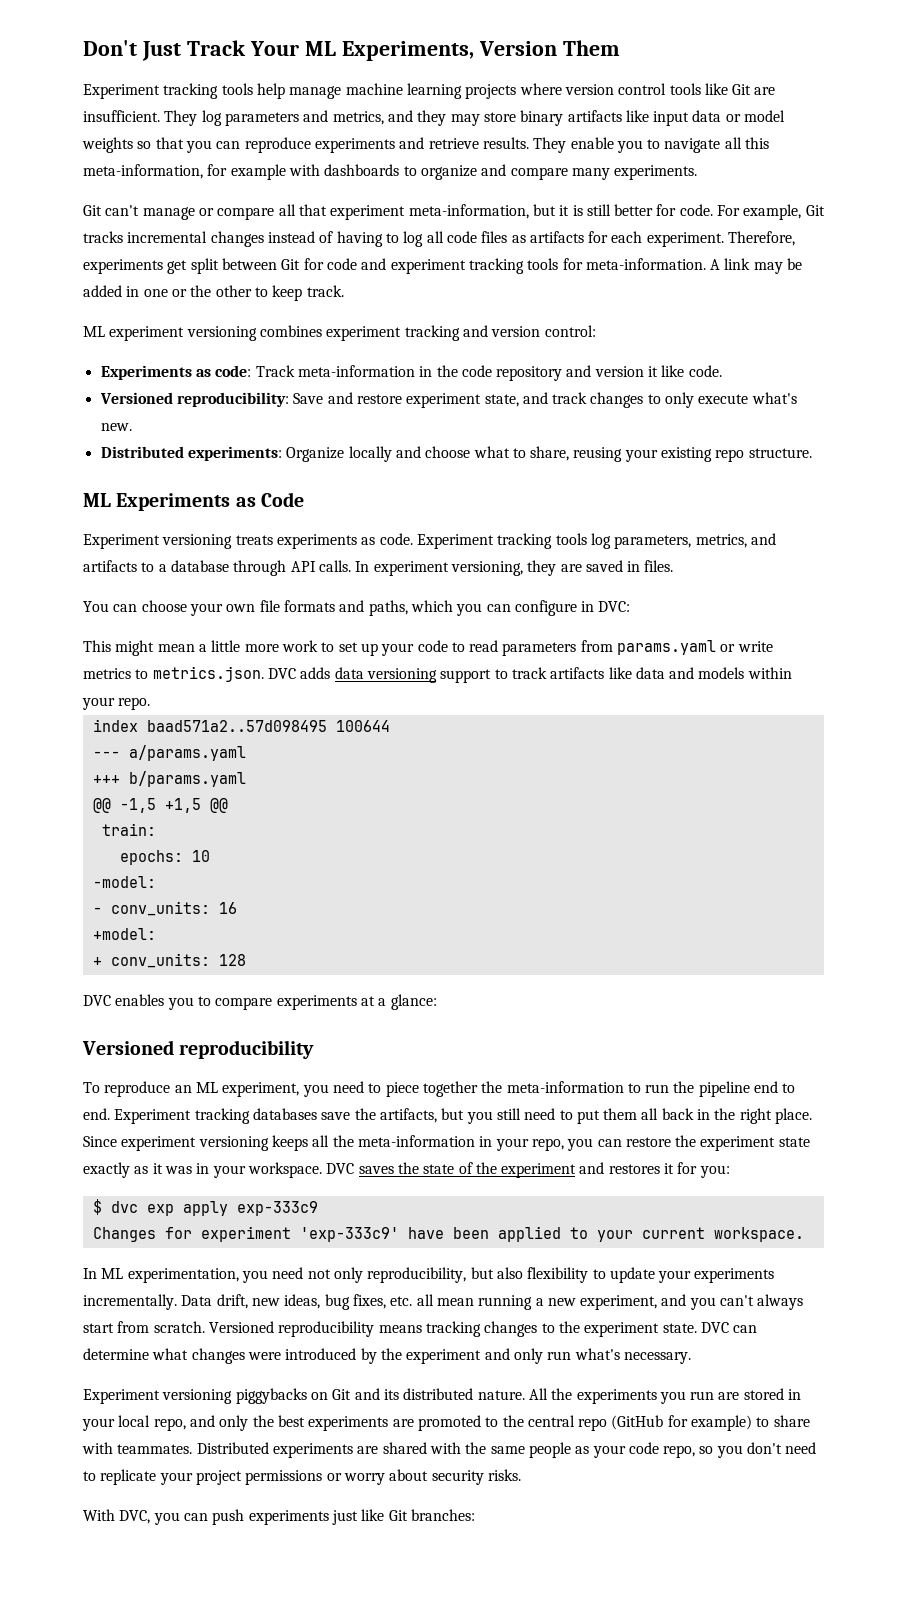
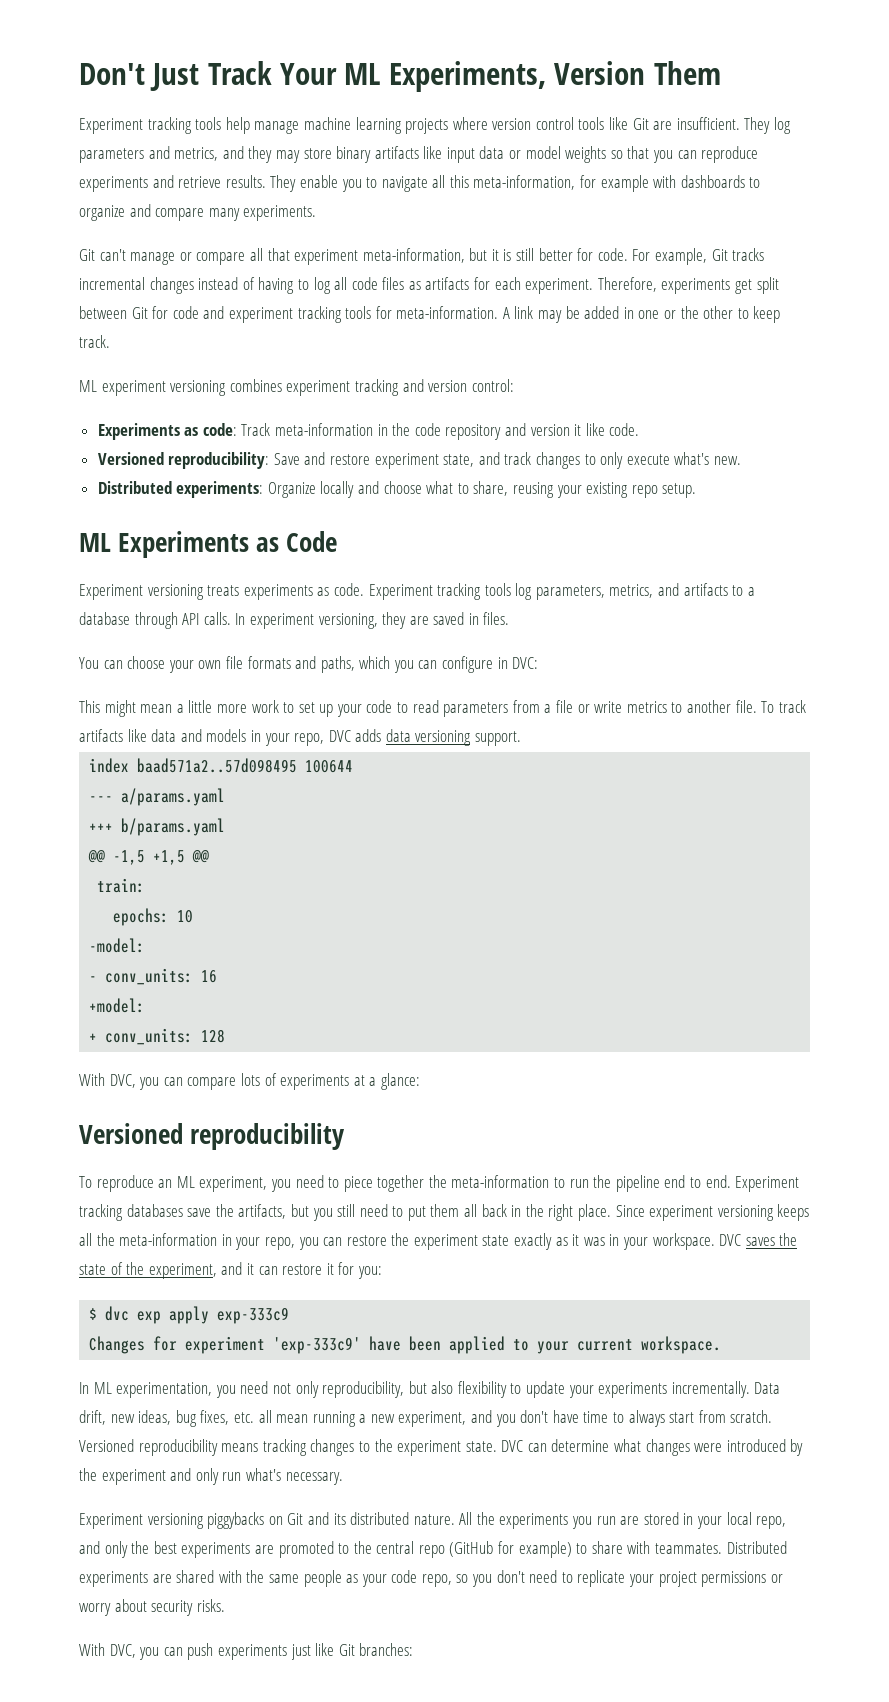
[748,448,812,458] structure. -> [662,483,697,498] setup.
[617,640,717,655] params.yaml -> [544,700,574,713] a file
[152,666,508,683] metrics.json. DVC adds data versioning support to -> [686,700,775,713] another file. To
[747,667,792,679] [82,697,151,710] within your repo. -> [250,729,522,746] in your repo, DVC adds data versioning support.
[83,994,273,1010] DVC enables you to compare -> [79,1073,277,1090] With DVC, you can compare lots of
[501,1162,660,1178] experiment and restores -> [148,1262,323,1279] experiment, and it can restore
[720,1295,755,1306] can't -> [520,1410,625,1423] don't have time to

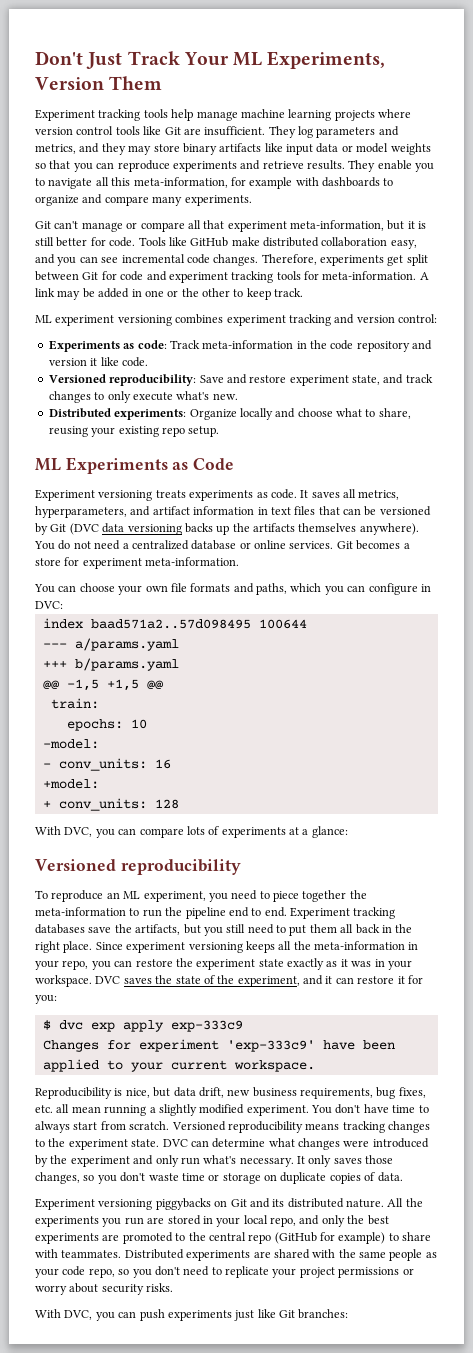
[632,248,765,265] [79,277,594,294] For example, Git tracks incremental changes instead of having to log all code files as artifacts for each experiment. -> [138,237,417,249] [35,254,259,266] Tools like GitHub make distributed collaboration easy, and you can see incremental code changes.
[368,583,755,600] [79,612,510,629] Experiment tracking tools log parameters, metrics, and artifacts to a database through API calls. In experiment versioning, they are saved in files. -> [300,489,400,500] [35,506,431,518] [35,523,419,535] [34,540,410,550] [35,557,240,569] It saves all metrics, hyperparameters, and artifact information in text files that can be versioned by Git (DVC data versioning backs up the artifacts themselves anywhere). You do not need a centralized database or online services. Git becomes a store for experiment meta-information.
[79,700,806,717] [79,729,522,746] // This might mean a little more work to set up your code to read parameters from a file or write metrics to another file. To track artifacts like data and models in your repo, DVC adds data versioning support. -> (63, 605) none
[79,1381,781,1398] [79,1410,172,1425] In ML experimentation, you need not only reproducibility, but also flexibility to update your experiments incrementally. Data drift, new ideas, -> [35,1087,373,1099] Reproducibility is nice, but data drift, new business requirements,
[370,1410,516,1427] new experiment, and you -> [158,1104,332,1116] slightly modified experiment. You
(343, 1478) none -> [297,1155,394,1167] [35,1172,403,1184] It only saves those changes, so you don't waste time or storage on duplicate copies of data.

